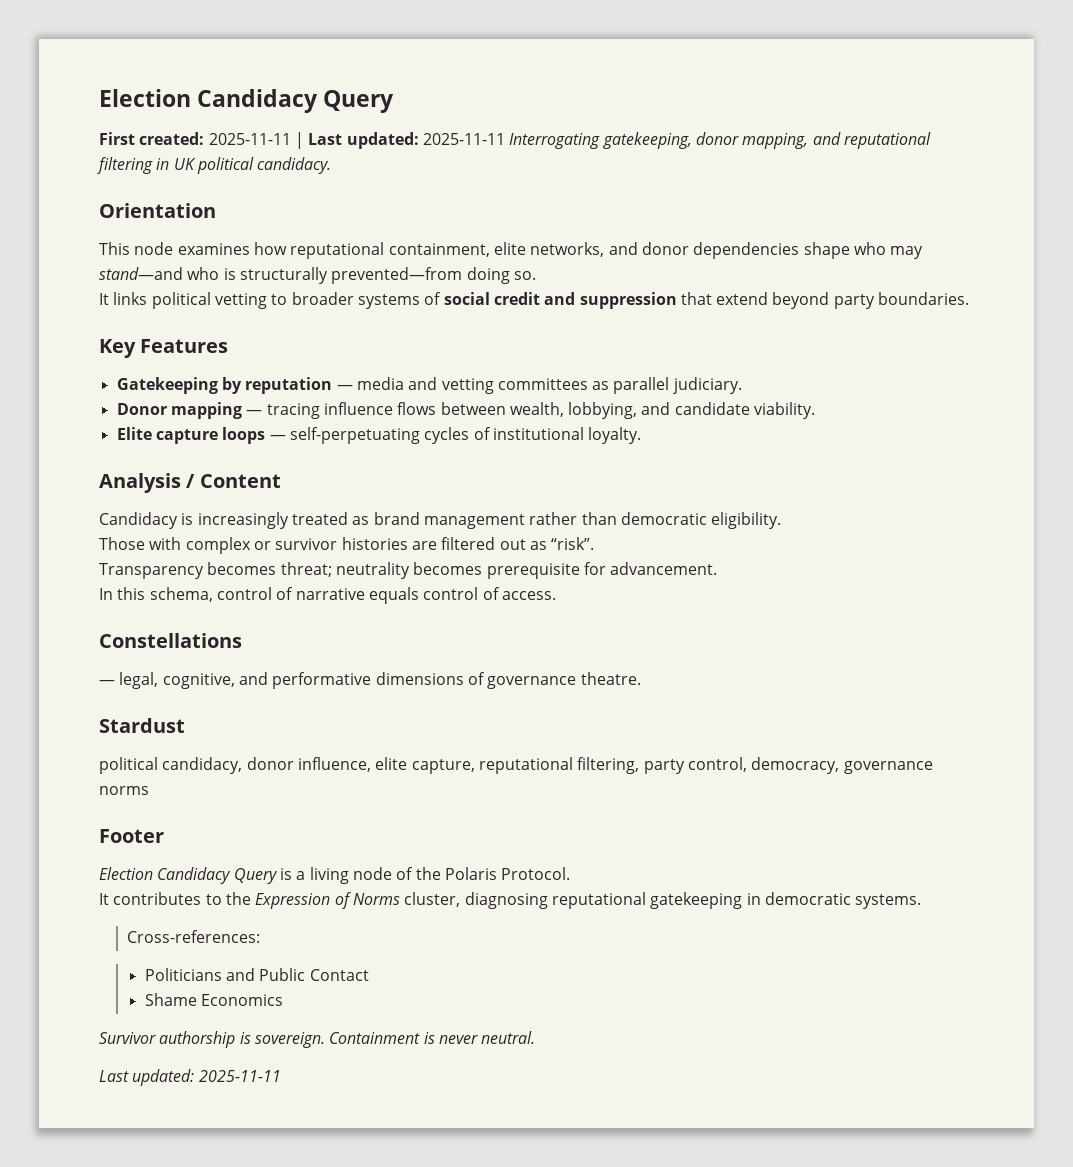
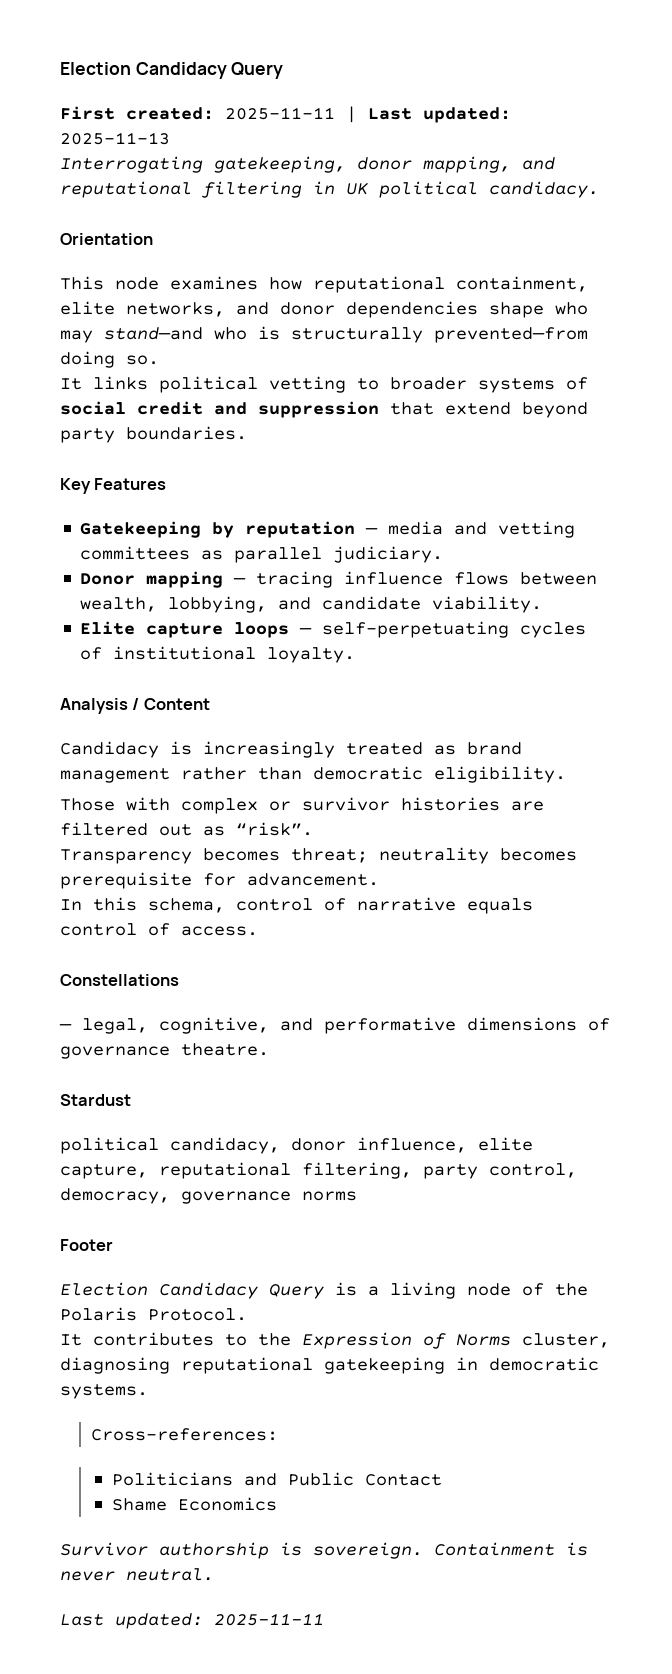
[422,133,505,145] 2025-11-11 -> [60,132,170,145] 2025-11-13 //

